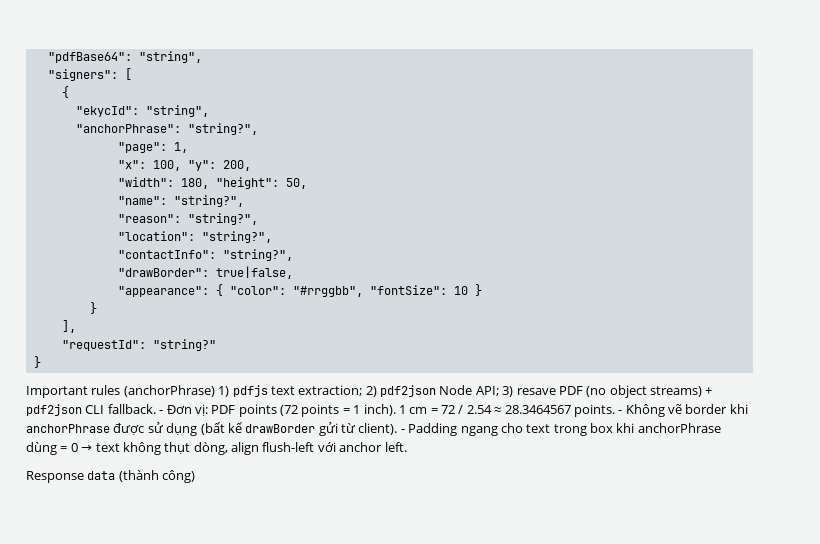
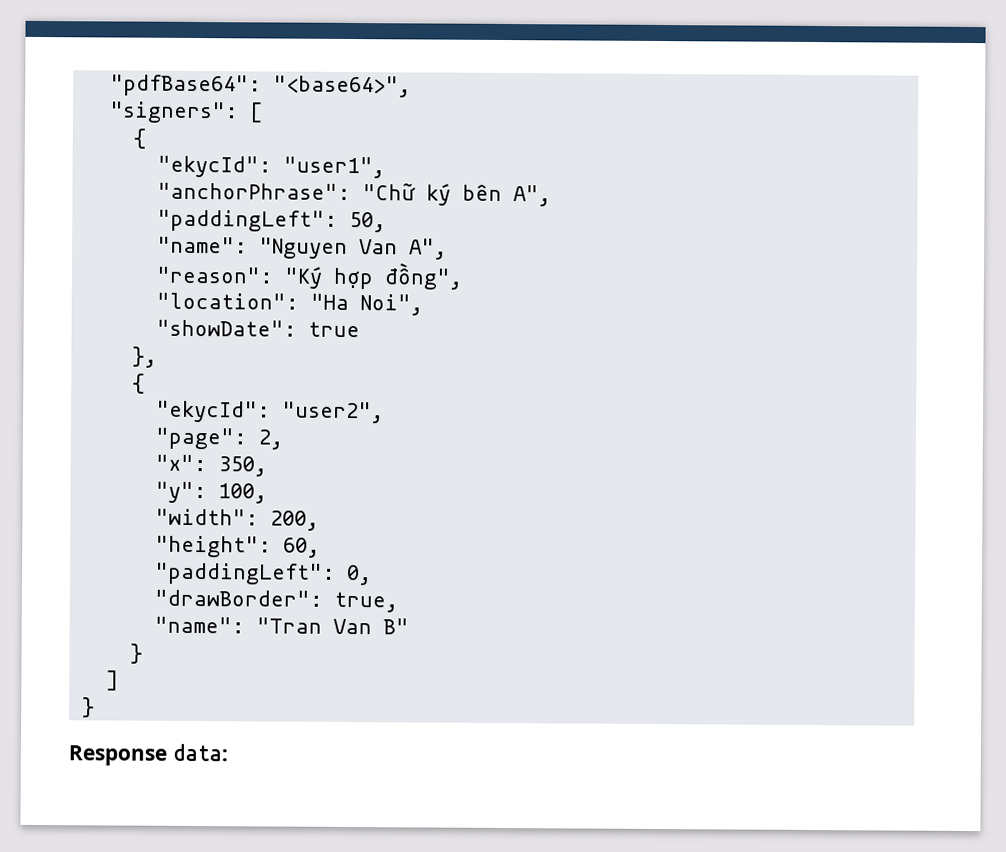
[138,51,202,63] "string", -> [272,75,411,98] "<base64>",
[145,105,209,117] "string", -> [282,156,385,179] "user1",
[187,123,258,135] [117,142,188,153] [117,160,251,171] [117,177,307,189] [117,195,244,207] [117,213,258,225] [117,231,272,243] [117,249,293,261] [117,266,293,279] [117,284,482,297] [89,302,97,314] [61,320,76,333] [61,339,216,351] [33,356,41,368] [26,385,713,398] [26,404,748,417] [26,422,721,436] [26,442,407,455] [26,470,196,483] "string?", // "page": 1, // "x": 100, "y": 200, // "width": 180, "height": 50, // "name": "string?", // "reason": "string?", // "location": "string?", // "contactInfo": "string?", // "drawBorder": true|false, // "appearance": { "color": "#rrggbb", "fontSize": 10 } // } // ], // "requestId": "string?" // } // Important rules (anchorPhrase) 1) pdfjs text extraction; 2) pdf2json Node API; 3) resave PDF (no object streams) + pdf2json CLI fallback. - Đơn vị: PDF points (72 points = 1 inch). 1 cm = 72 / 2.54 ≈ 28.3464567 points. - Không vẽ border khi anchorPhrase được sử dụng (bất kể drawBorder gửi từ client). - Padding ngang cho text trong box khi anchorPhrase dùng = 0 → text không thụt dòng, align flush-left với anchor left. // Response data (thành công) -> [361,183,551,207] [156,209,386,233] [156,236,447,260] [155,262,463,290] [155,292,423,316] [155,319,360,338] [131,346,157,368] [131,373,145,394] [155,400,384,424] [154,427,283,450] [154,454,267,477] [154,481,267,504] [154,508,319,531] [154,535,320,558] [153,562,372,586] [153,589,398,613] [153,616,409,635] [129,643,143,664] [105,670,119,691] [81,697,95,718] [68,743,228,766] "Chữ ký bên A", // "paddingLeft": 50, // "name": "Nguyen Van A", // "reason": "Ký hợp đồng", // "location": "Ha Noi", // "showDate": true // }, // { // "ekycId": "user2", // "page": 2, // "x": 350, // "y": 100, // "width": 200, // "height": 60, // "paddingLeft": 0, // "drawBorder": true, // "name": "Tran Van B" // } // ] // } // Response data:

